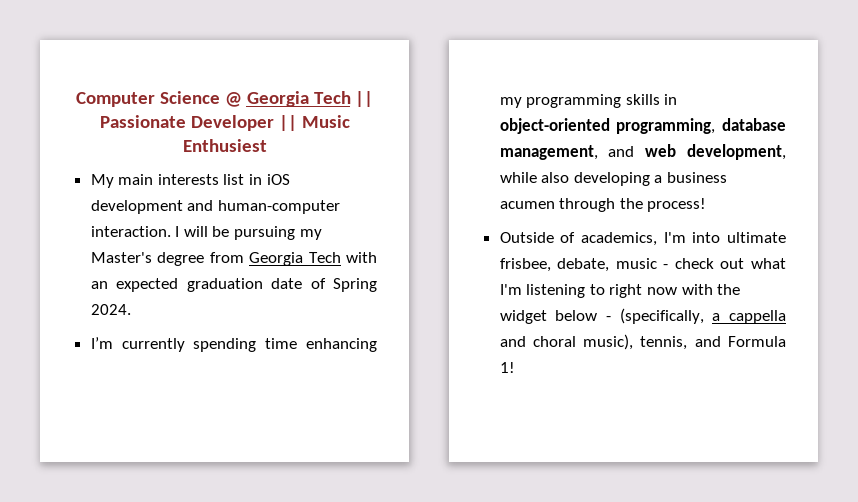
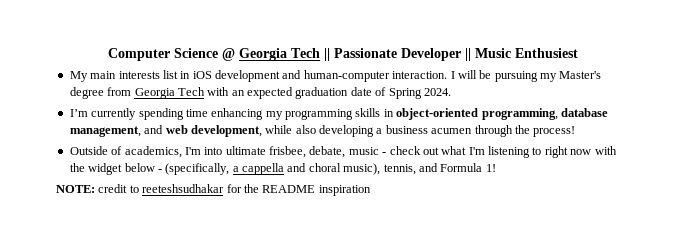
(515, 367) none -> [56,184,371,196] // NOTE: credit to reeteshsudhakar for the README inspiration

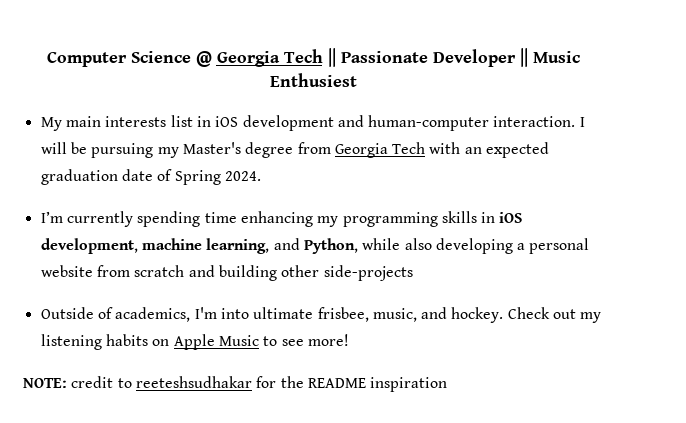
[396,108,608,120] [69,125,576,137] object-oriented programming, database management, and web development, while also developing a business acumen through the process! -> [499,212,523,223] [40,238,590,254] [40,265,413,281] iOS development, machine learning, and Python, while also developing a personal website from scratch and building other side-projects
[309,146,617,158] [69,163,496,175] debate, music - check out what I'm listening to right now with the widget below - (specifically, a cappella and choral music), tennis, and Formula 1! -> [372,307,602,323] [40,334,349,350] music, and hockey. Check out my listening habits on Apple Music to see more!

